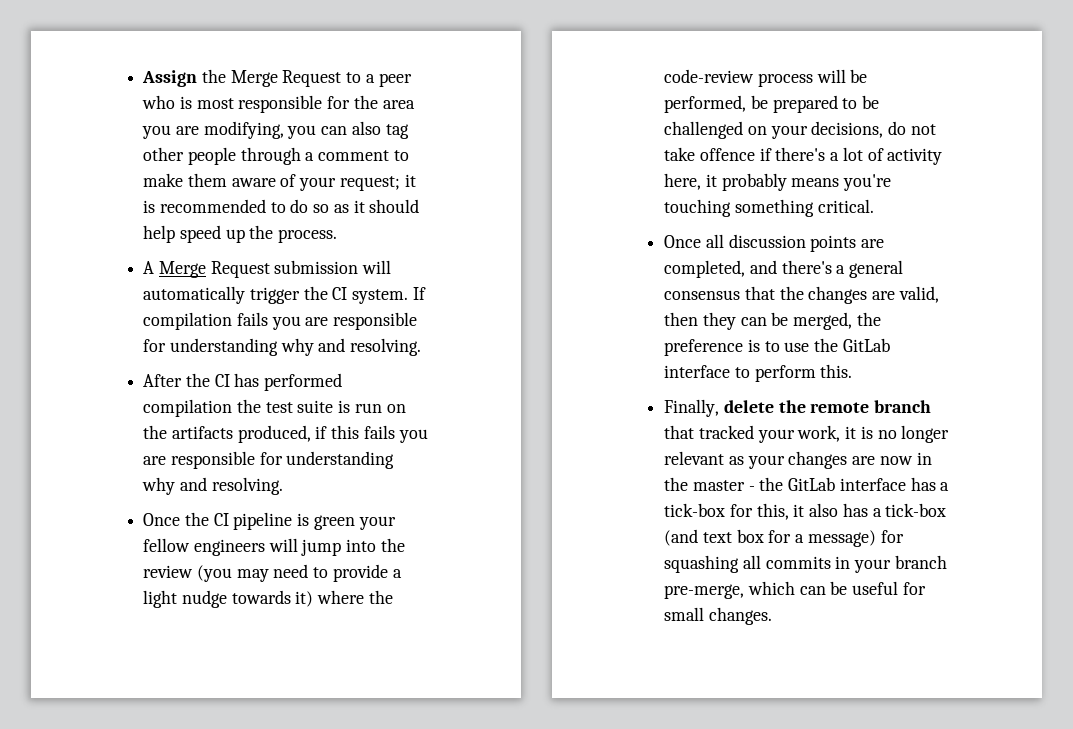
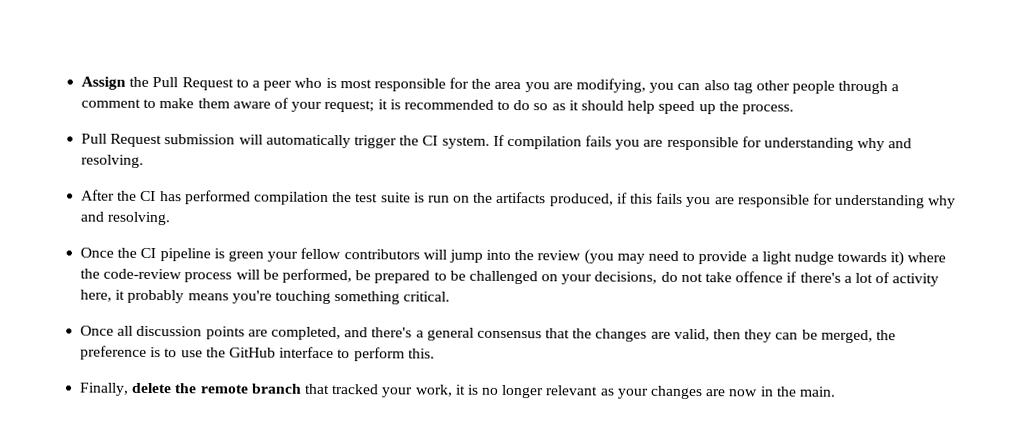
[230,70,278,87] Merge -> [152,77,179,88] Pull
[143,261,206,278] A Merge -> [81,133,108,144] Pull
[193,539,265,556] engineers -> [343,249,420,260] contributors
[842,338,890,352] GitLab -> [228,347,276,358] GitHub
[692,477,950,491] [664,503,947,520] [664,529,904,547] [664,555,947,573] [664,581,926,599] [664,607,772,625] master - the GitLab interface has a tick-box for this, it also has a tick-box (and text box for a message) for squashing all commits in your branch pre-merge, which can be useful for small changes. -> [798,386,836,397] main.

